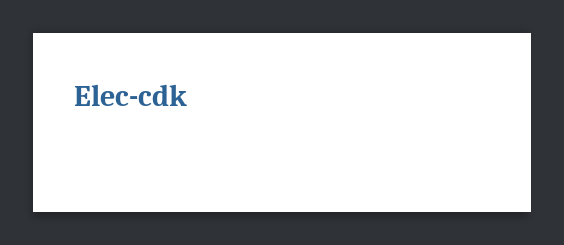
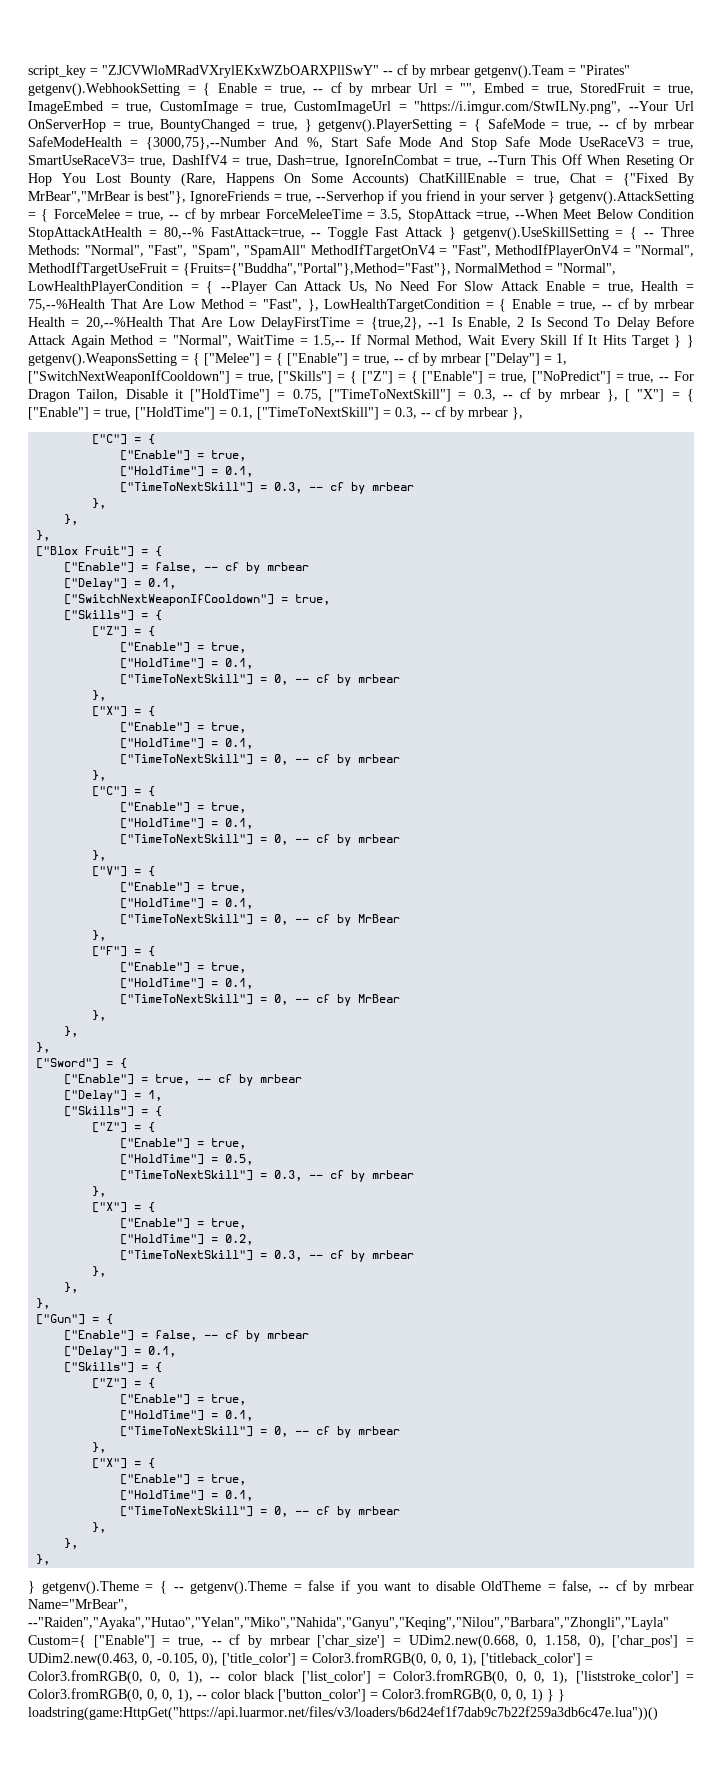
[74,84,187,106] Elec-cdk -> [28,64,630,78] [28,82,694,96] [28,101,694,114] [28,118,694,132] [28,136,695,150] [28,154,695,168] [28,173,694,186] [28,190,695,204] [28,208,694,222] [28,227,694,240] [28,244,694,258] [28,262,616,276] [28,281,694,294] [28,298,694,312] [28,316,695,330] [28,334,695,348] [28,352,567,366] [28,370,694,384] [28,388,695,402] [28,406,523,420] [92,434,156,445] [120,450,247,461] [120,466,254,477] [120,482,415,494] [92,498,107,509] [64,514,79,525] [36,530,51,541] [36,546,163,557] [64,562,310,574] [64,578,177,590] [64,594,331,606] [64,610,163,621] [92,626,156,637] [120,642,247,653] [120,658,254,669] [120,674,401,686] [92,690,107,701] [92,706,156,717] [120,722,247,733] [120,738,254,749] [120,754,401,766] [92,770,107,781] [92,786,156,797] [120,802,247,813] [120,818,254,829] [120,834,401,846] [92,850,107,861] [92,866,156,877] [120,882,247,893] [120,898,254,909] [120,914,401,926] [92,930,107,941] [92,946,156,957] [120,962,247,973] [120,978,254,989] [120,994,401,1006] [92,1010,107,1021] [64,1026,79,1037] [36,1042,51,1053] [36,1058,128,1069] [64,1074,303,1086] [64,1090,163,1102] [64,1106,163,1117] [92,1122,156,1133] [120,1138,247,1149] [120,1154,254,1165] [120,1170,415,1182] [92,1186,107,1197] [92,1202,156,1213] [120,1218,247,1229] [120,1234,254,1245] [120,1250,415,1262] [92,1266,107,1277] [64,1282,79,1293] [36,1298,51,1309] [36,1314,114,1325] [64,1330,310,1342] [64,1346,177,1358] [64,1362,163,1373] [92,1378,156,1389] [120,1394,247,1405] [120,1410,254,1421] [120,1426,401,1438] [92,1442,107,1453] [92,1458,156,1469] [120,1474,247,1485] [120,1490,254,1501] [120,1506,401,1518] [92,1522,107,1533] [64,1538,79,1549] [36,1554,51,1565] [28,1580,695,1594] [28,1599,128,1611] [28,1617,669,1630] [28,1634,694,1648] [28,1652,593,1666] [28,1670,694,1684] [28,1688,565,1702] [28,1706,658,1720] script_key = "ZJCVWloMRadVXrylEKxWZbOARXPllSwY" -- cf by mrbear getgenv().Team = "Pirates" getgenv().WebhookSetting = { Enable = true, -- cf by mrbear Url = "", Embed = true, StoredFruit = true, ImageEmbed = true, CustomImage = true, CustomImageUrl = "https://i.imgur.com/StwILNy.png", --Your Url OnServerHop = true, BountyChanged = true, } getgenv().PlayerSetting = { SafeMode = true, -- cf by mrbear SafeModeHealth = {3000,75},--Number And %, Start Safe Mode And Stop Safe Mode UseRaceV3 = true, SmartUseRaceV3= true, DashIfV4 = true, Dash=true, IgnoreInCombat = true, --Turn This Off When Reseting Or Hop You Lost Bounty (Rare, Happens On Some Accounts) ChatKillEnable = true, Chat = {"Fixed By MrBear","MrBear is best"}, IgnoreFriends = true, --Serverhop if you friend in your server } getgenv().AttackSetting = { ForceMelee = true, -- cf by mrbear ForceMeleeTime = 3.5, StopAttack =true, --When Meet Below Condition StopAttackAtHealth = 80,--% FastAttack=true, -- Toggle Fast Attack } getgenv().UseSkillSetting = { -- Three Methods: "Normal", "Fast", "Spam", "SpamAll" MethodIfTargetOnV4 = "Fast", MethodIfPlayerOnV4 = "Normal", MethodIfTargetUseFruit = {Fruits={"Buddha","Portal"},Method="Fast"}, NormalMethod = "Normal", LowHealthPlayerCondition = { --Player Can Attack Us, No Need For Slow Attack Enable = true, Health = 75,--%Health That Are Low Method = "Fast", }, LowHealthTargetCondition = { Enable = true, -- cf by mrbear Health = 20,--%Health That Are Low DelayFirstTime = {true,2}, --1 Is Enable, 2 Is Second To Delay Before Attack Again Method = "Normal", WaitTime = 1.5,-- If Normal Method, Wait Every Skill If It Hits Target } } getgenv().WeaponsSetting = { ["Melee"] = { ["Enable"] = true, -- cf by mrbear ["Delay"] = 1, ["SwitchNextWeaponIfCooldown"] = true, ["Skills"] = { ["Z"] = { ["Enable"] = true, ["NoPredict"] = true, -- For Dragon Tailon, Disable it ["HoldTime"] = 0.75, ["TimeToNextSkill"] = 0.3, -- cf by mrbear }, [ "X"] = { ["Enable"] = true, ["HoldTime"] = 0.1, ["TimeToNextSkill"] = 0.3, -- cf by mrbear }, // ["C"] = { // ["Enable"] = true, // ["HoldTime"] = 0.1, // ["TimeToNextSkill"] = 0.3, -- cf by mrbear // }, // }, // }, // ["Blox Fruit"] = { // ["Enable"] = false, -- cf by mrbear // ["Delay"] = 0.1, // ["SwitchNextWeaponIfCooldown"] = true, // ["Skills"] = { // ["Z"] = { // ["Enable"] = true, // ["HoldTime"] = 0.1, // ["TimeToNextSkill"] = 0, -- cf by mrbear // }, // ["X"] = { // ["Enable"] = true, // ["HoldTime"] = 0.1, // ["TimeToNextSkill"] = 0, -- cf by mrbear // }, // ["C"] = { // ["Enable"] = true, // ["HoldTime"] = 0.1, // ["TimeToNextSkill"] = 0, -- cf by mrbear // }, // ["V"] = { // ["Enable"] = true, // ["HoldTime"] = 0.1, // ["TimeToNextSkill"] = 0, -- cf by MrBear // }, // ["F"] = { // ["Enable"] = true, // ["HoldTime"] = 0.1, // ["TimeToNextSkill"] = 0, -- cf by MrBear // }, // }, // }, // ["Sword"] = { // ["Enable"] = true, -- cf by mrbear // ["Delay"] = 1, // ["Skills"] = { // ["Z"] = { // ["Enable"] = true, // ["HoldTime"] = 0.5, // ["TimeToNextSkill"] = 0.3, -- cf by mrbear // }, // ["X"] = { // ["Enable"] = true, // ["HoldTime"] = 0.2, // ["TimeToNextSkill"] = 0.3, -- cf by mrbear // }, // }, // }, // ["Gun"] = { // ["Enable"] = false, -- cf by mrbear // ["Delay"] = 0.1, // ["Skills"] = { // ["Z"] = { // ["Enable"] = true, // ["HoldTime"] = 0.1, // ["TimeToNextSkill"] = 0, -- cf by mrbear // }, // ["X"] = { // ["Enable"] = true, // ["HoldTime"] = 0.1, // ["TimeToNextSkill"] = 0, -- cf by mrbear // }, // }, // }, // } getgenv().Theme = { -- getgenv().Theme = false if you want to disable OldTheme = false, -- cf by mrbear Name="MrBear", --"Raiden","Ayaka","Hutao","Yelan","Miko","Nahida","Ganyu","Keqing","Nilou","Barbara","Zhongli","Layla" Custom={ ["Enable"] = true, -- cf by mrbear ['char_size'] = UDim2.new(0.668, 0, 1.158, 0), ['char_pos'] = UDim2.new(0.463, 0, -0.105, 0), ['title_color'] = Color3.fromRGB(0, 0, 0, 1), ['titleback_color'] = Color3.fromRGB(0, 0, 0, 1), -- color black ['list_color'] = Color3.fromRGB(0, 0, 0, 1), ['liststroke_color'] = Color3.fromRGB(0, 0, 0, 1), -- color black ['button_color'] = Color3.fromRGB(0, 0, 0, 1) } } loadstring(game:HttpGet("https://api.luarmor.net/files/v3/loaders/b6d24ef1f7dab9c7b22f259a3db6c47e.lua"))()

